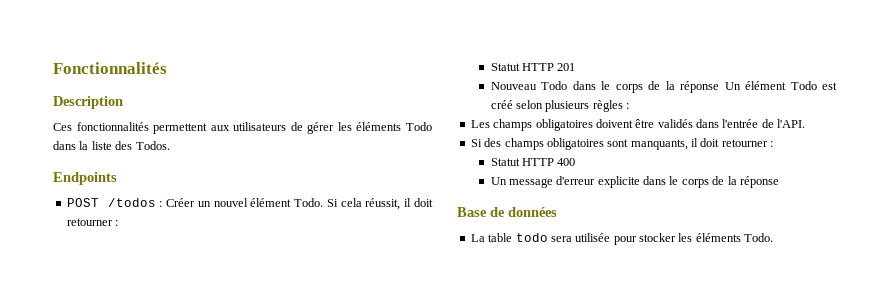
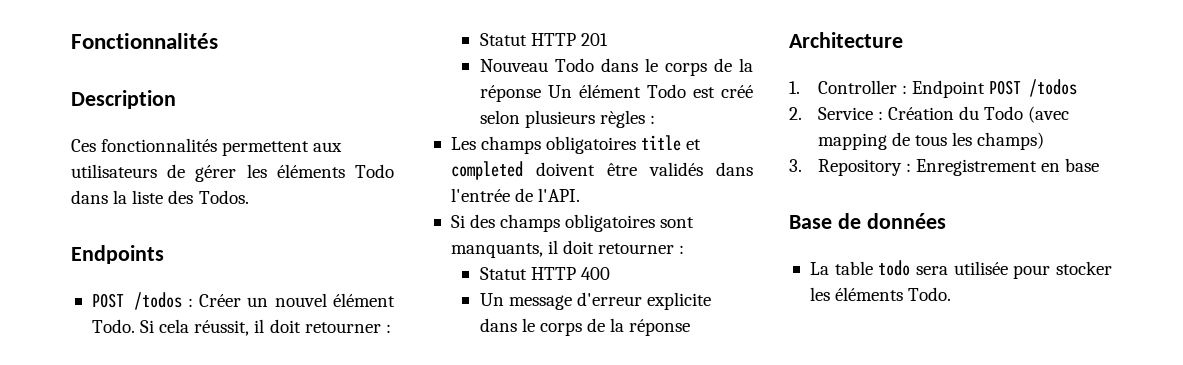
(593, 125) none -> [641,135,702,151] [450,161,523,180] title et completed
(779, 182) none -> [789,32,903,48] [789,79,1077,98] [789,106,1070,123] [817,132,1045,150] [789,158,1100,176] // Architecture // 1. Controller : Endpoint POST /todos // 2. Service : Création du Todo (avec mapping de tous les champs) // 3. Repository : Enregistrement en base

